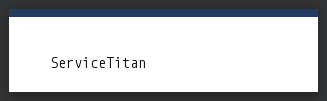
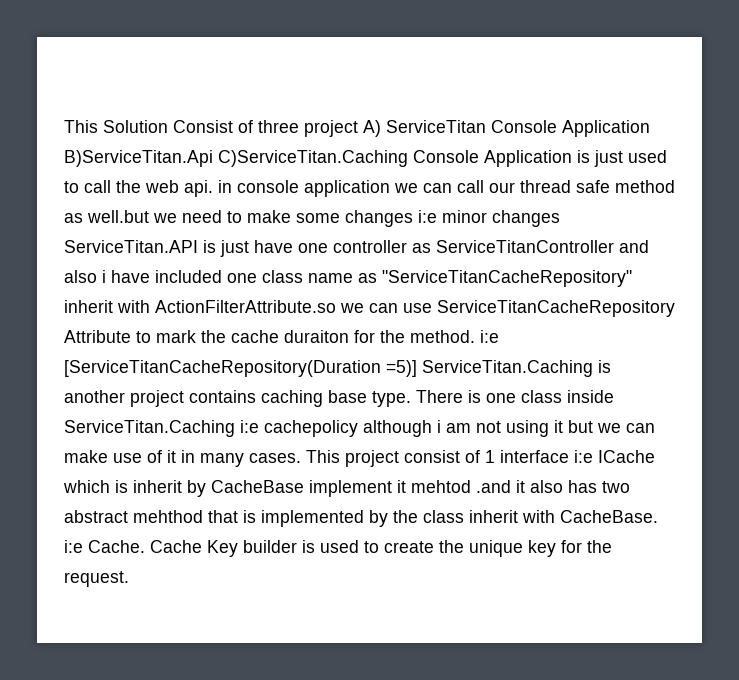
[50,57,146,68] ServiceTitan -> [64,120,650,137] [64,150,667,167] [64,180,675,197] [64,210,560,227] [64,240,649,257] [64,270,632,287] [64,300,675,317] [64,330,499,343] [64,360,611,377] [64,390,614,407] [64,420,655,437] [64,450,655,467] [63,480,630,497] [64,510,658,527] [64,540,612,557] [64,571,129,587] This Solution Consist of three project A) ServiceTitan Console Application B)ServiceTitan.Api C)ServiceTitan.Caching Console Application is just used to call the web api. in console application we can call our thread safe method as well.but we need to make some changes i:e minor changes ServiceTitan.API is just have one controller as ServiceTitanController and also i have included one class name as "ServiceTitanCacheRepository" inherit with ActionFilterAttribute.so we can use ServiceTitanCacheRepository Attribute to mark the cache duraiton for the method. i:e [ServiceTitanCacheRepository(Duration =5)] ServiceTitan.Caching is another project contains caching base type. There is one class inside ServiceTitan.Caching i:e cachepolicy although i am not using it but we can make use of it in many cases. This project consist of 1 interface i:e ICache which is inherit by CacheBase implement it mehtod .and it also has two abstract mehthod that is implemented by the class inherit with CacheBase. i:e Cache. Cache Key builder is used to create the unique key for the request.

